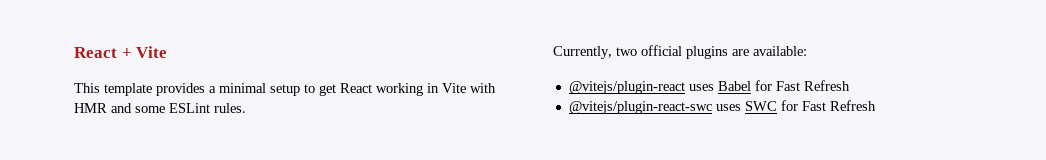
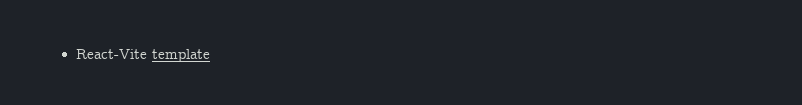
[74,46,168,58] [74,83,496,96] [74,103,246,113] [553,45,807,59] [568,80,850,94] [568,100,876,114] React + Vite // This template provides a minimal setup to get React working in Vite with HMR and some ESLint rules. // Currently, two official plugins are available: // @vitejs/plugin-react uses Babel for Fast Refresh // @vitejs/plugin-react-swc uses SWC for Fast Refresh -> [75,49,210,62] React-Vite template

